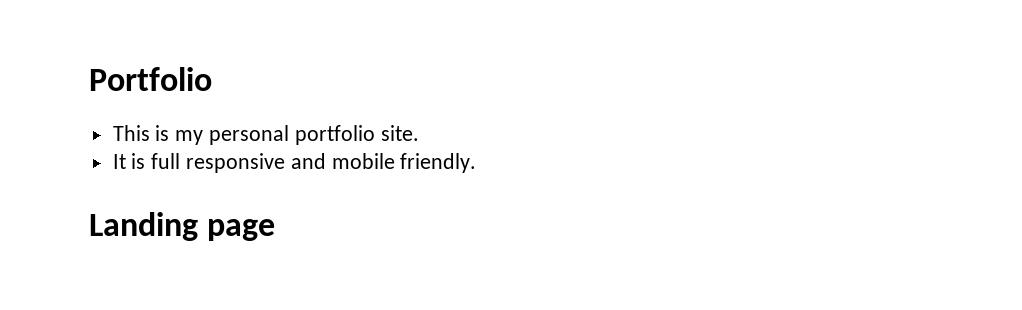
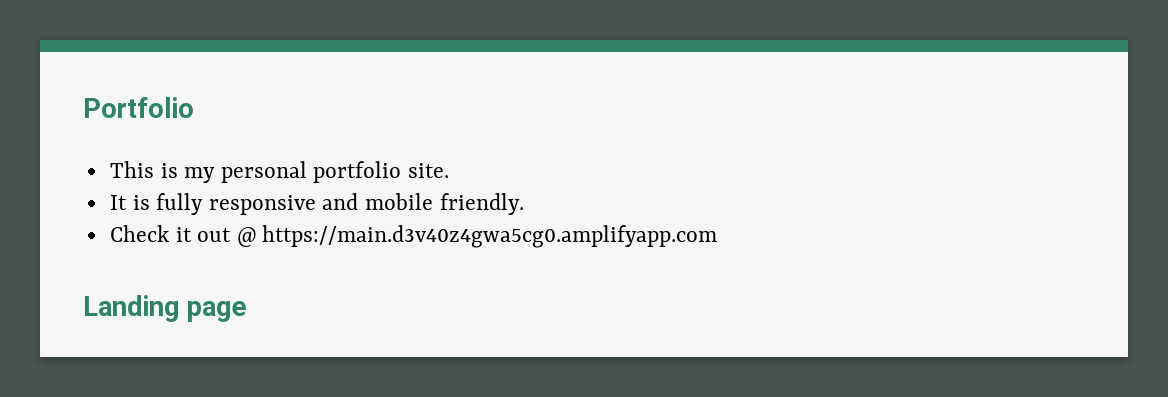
[151,153,181,169] full -> [156,193,204,215] fully
(477, 163) none -> [109,225,718,248] // Check it out @ https://main.d3v40z4gwa5cg0.amplifyapp.com

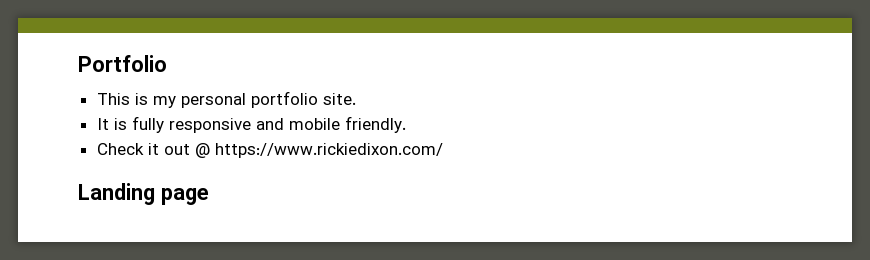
[262,225,718,248] https://main.d3v40z4gwa5cg0.amplifyapp.com -> [214,143,443,158] https://www.rickiedixon.com/

